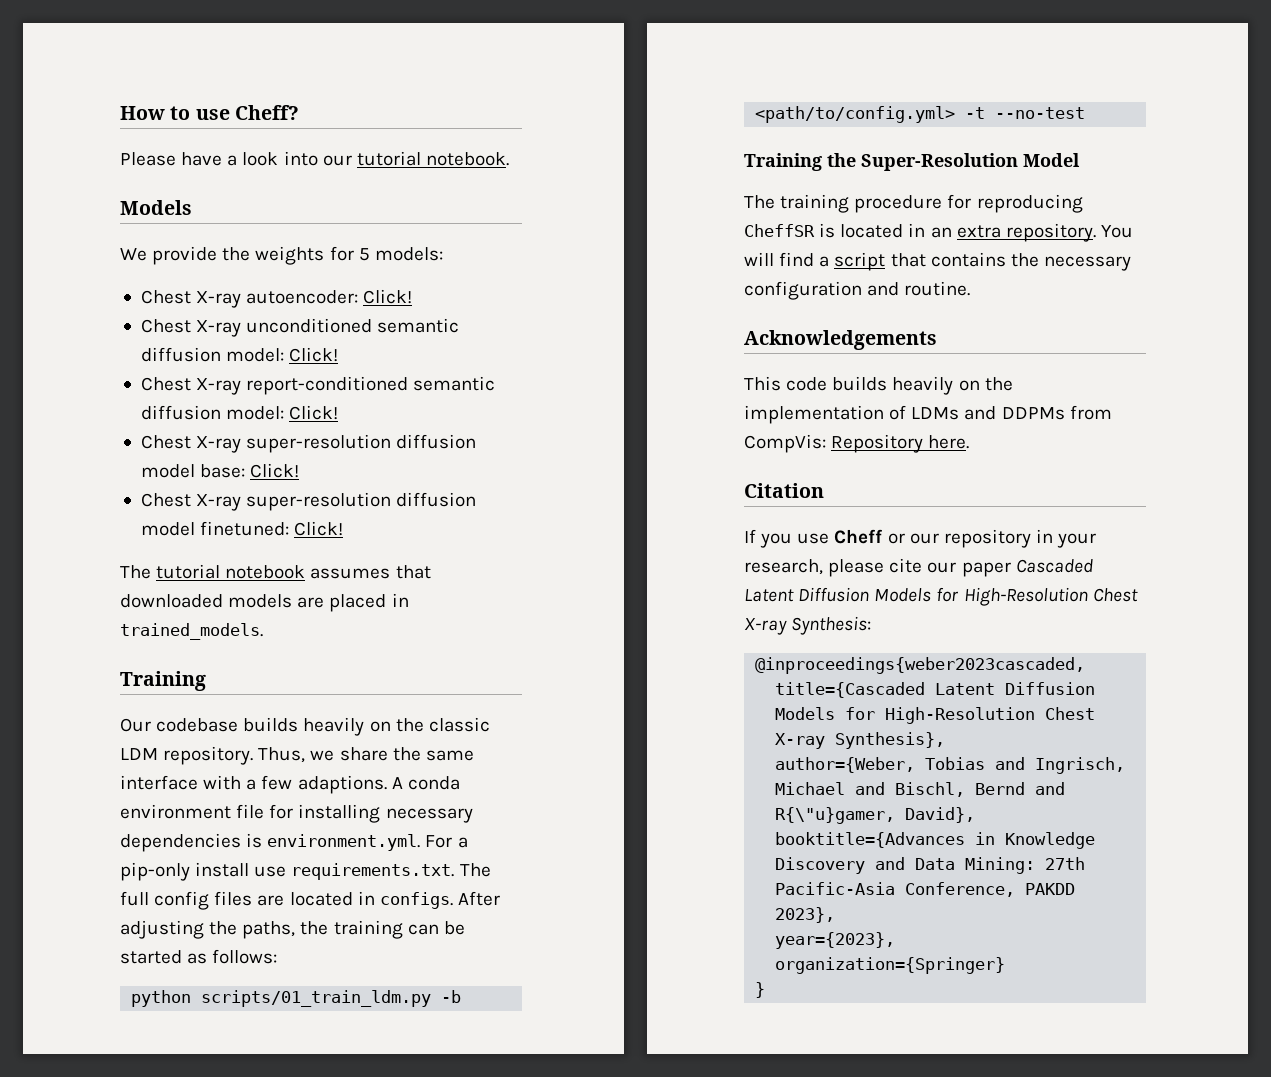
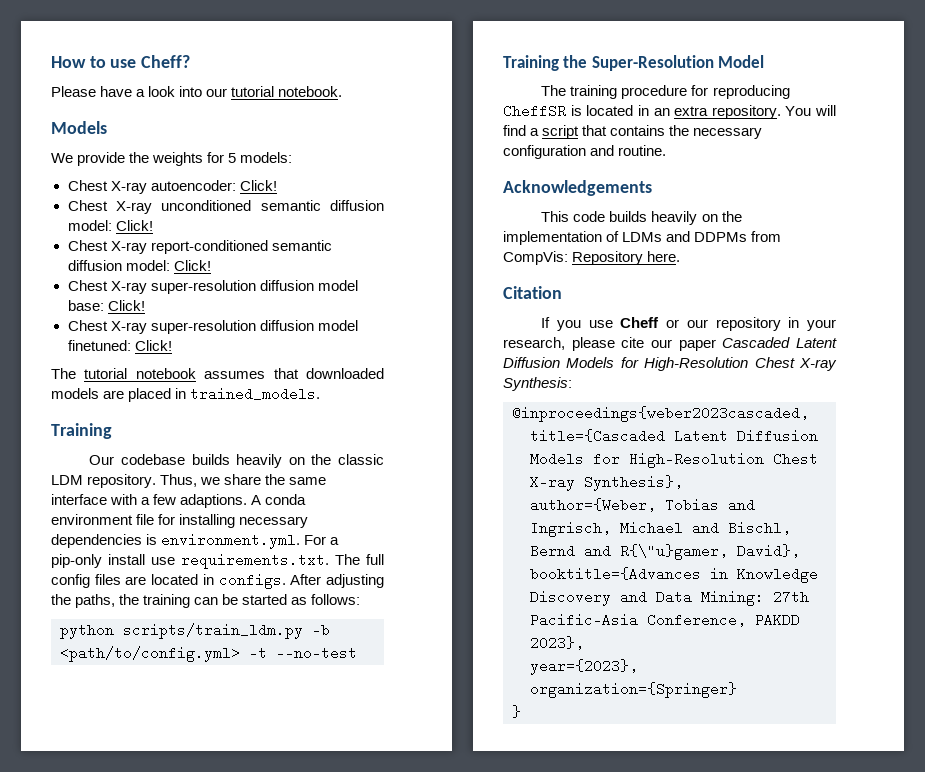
[201,990,432,1007] scripts/01_train_ldm.py -> [123,623,303,639] scripts/train_ldm.py

